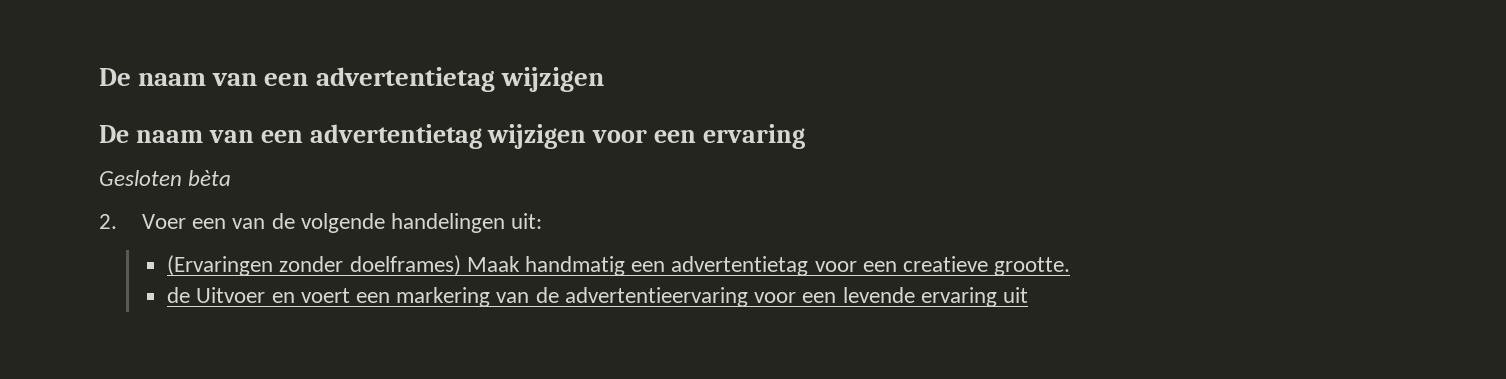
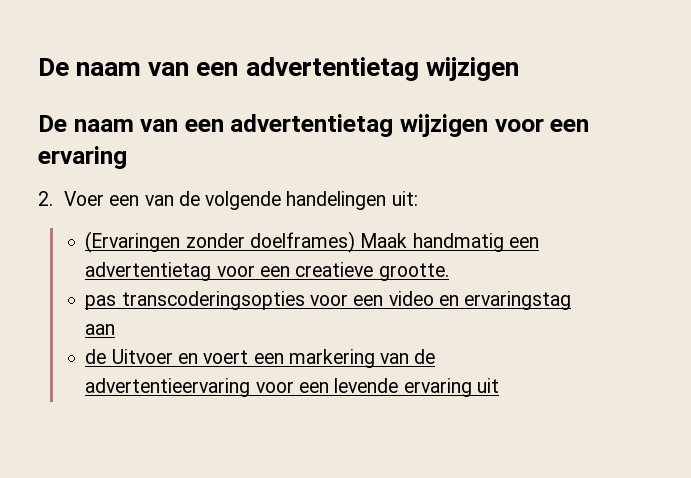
[99,170,232,186] // Gesloten bèta -> (127, 157) none
(1071, 266) none -> [85,291,572,310] [85,324,116,335] // pas transcoderingsopties voor een video en ervaringstag aan

